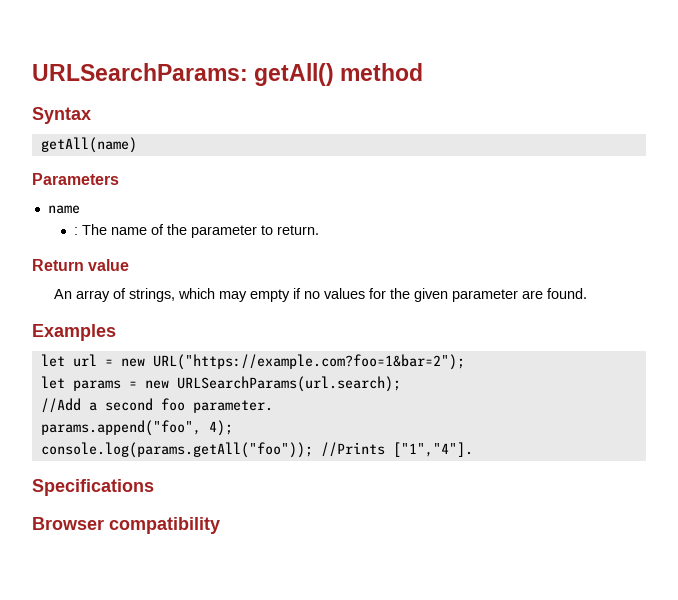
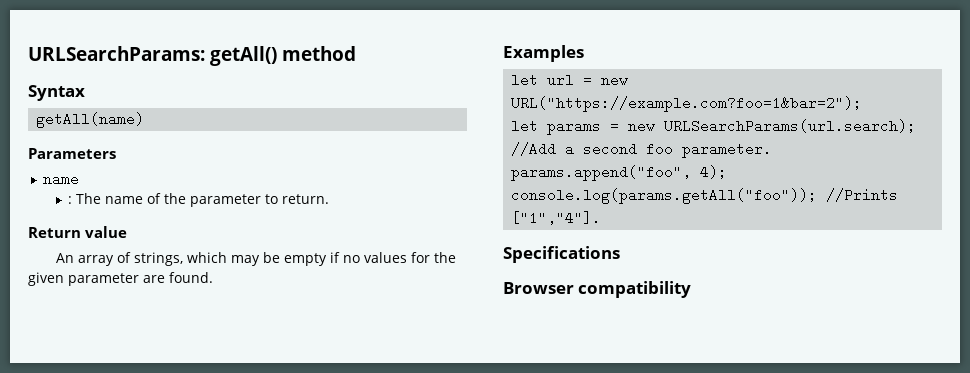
(248, 296) none -> [262,252,280,263] be

